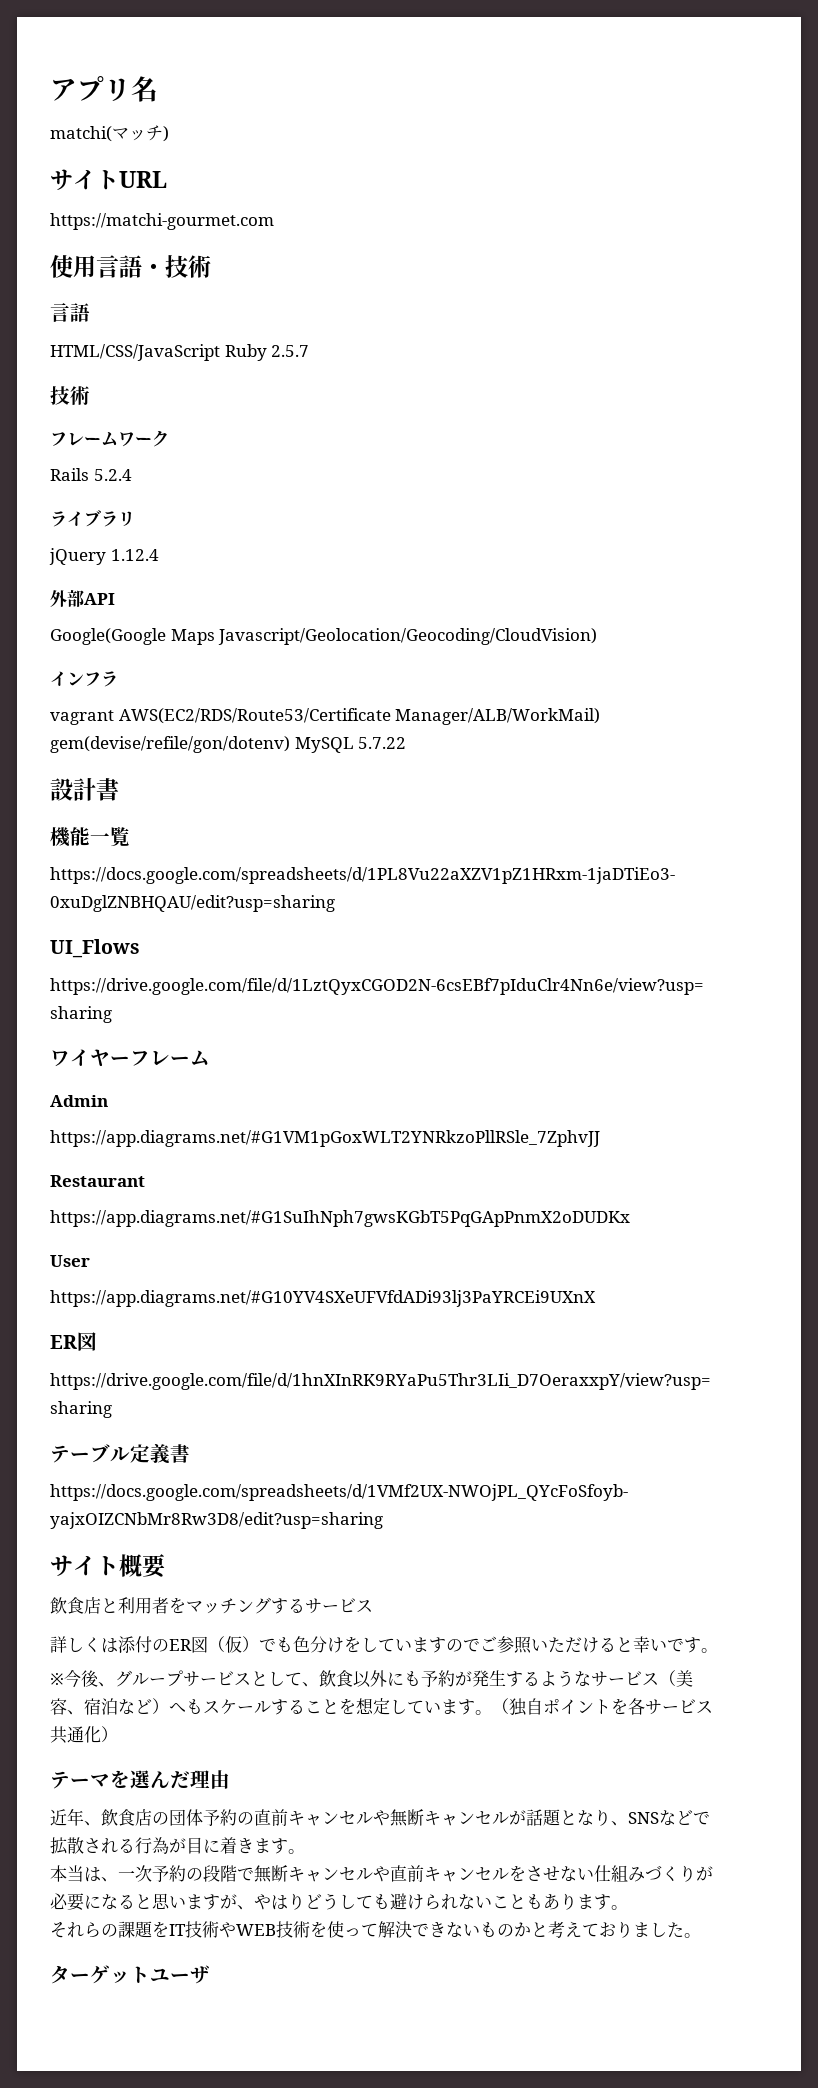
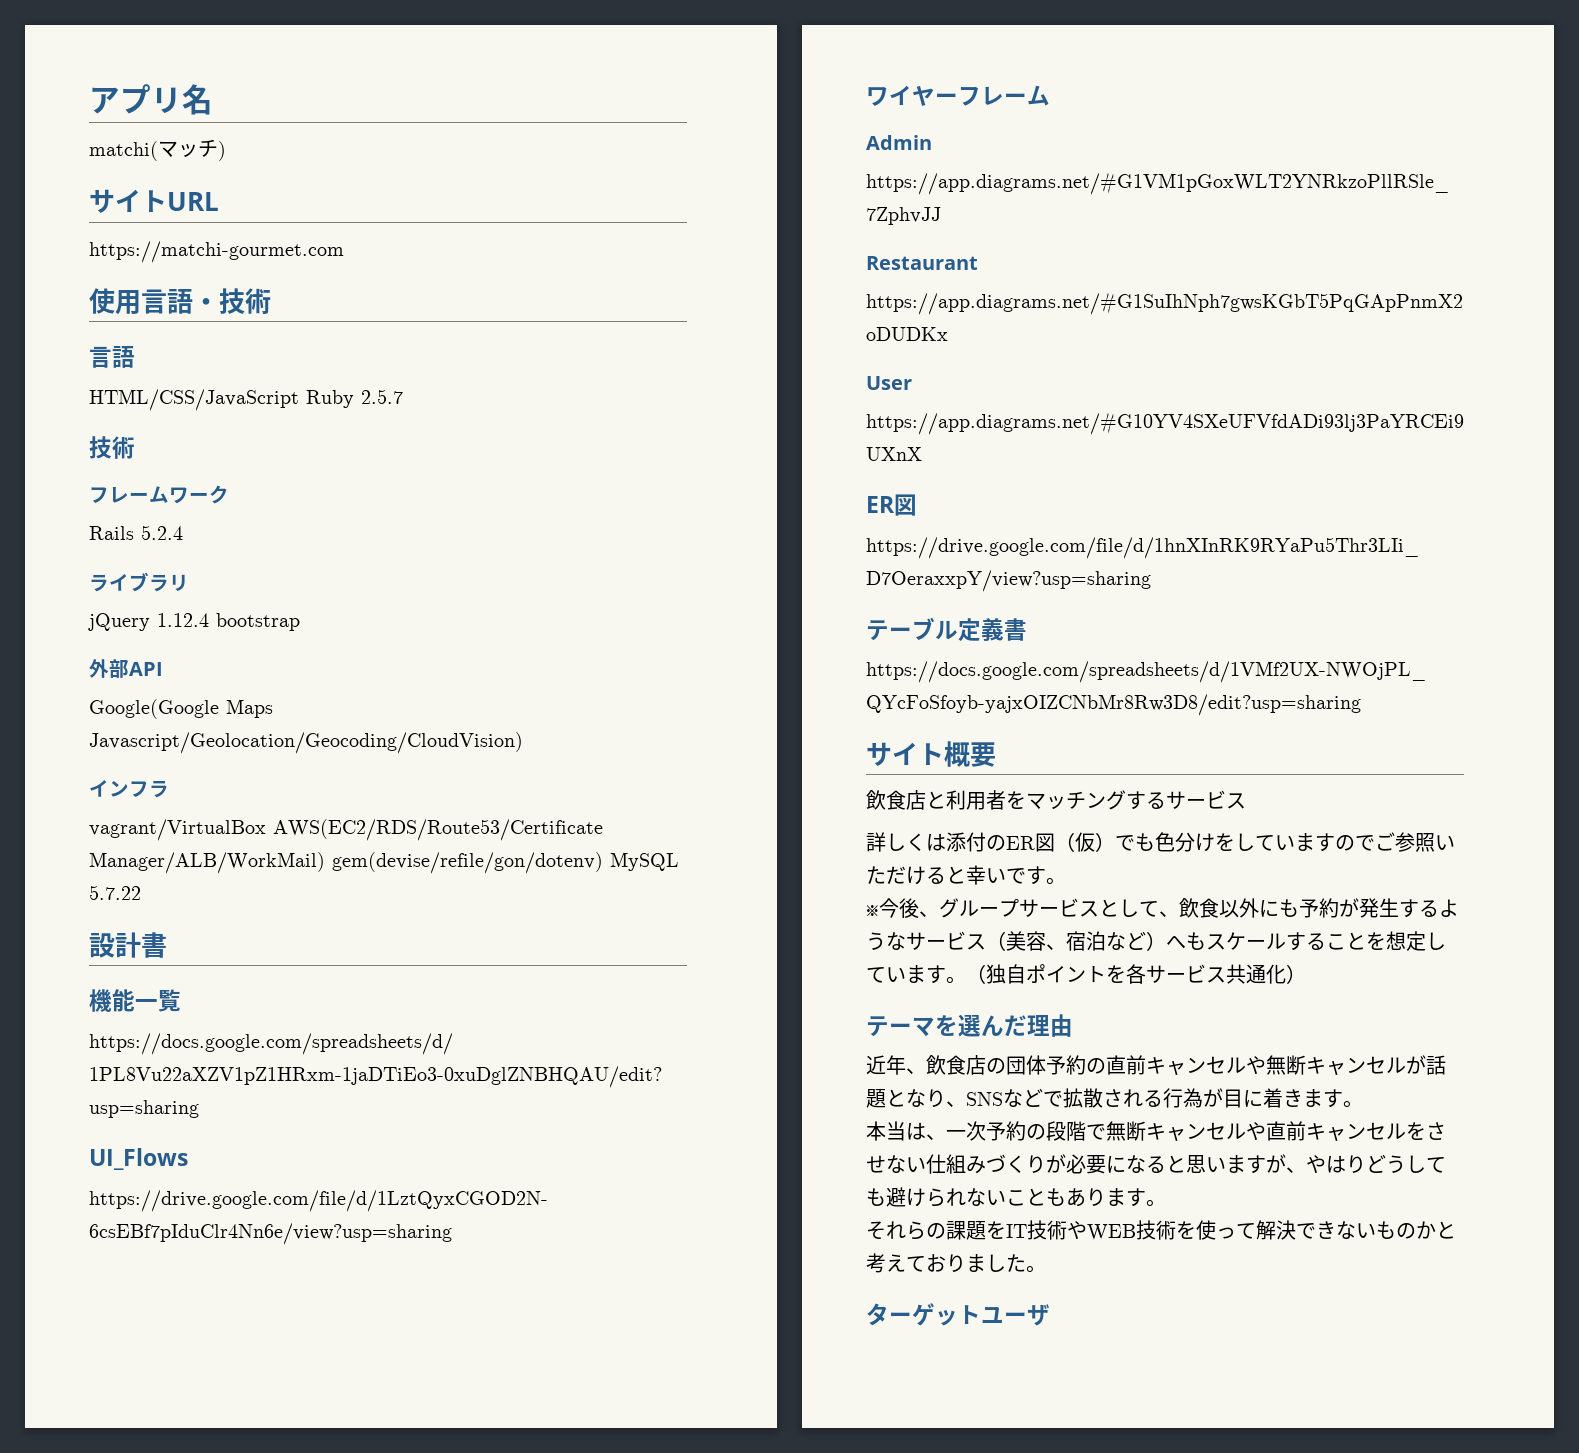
(159, 555) none -> [216,613,300,631] bootstrap
[50,710,114,725] vagrant -> [89,819,266,841] vagrant/VirtualBox

